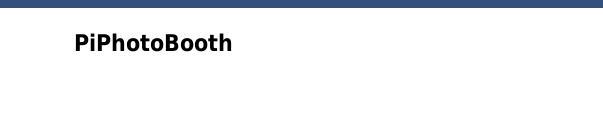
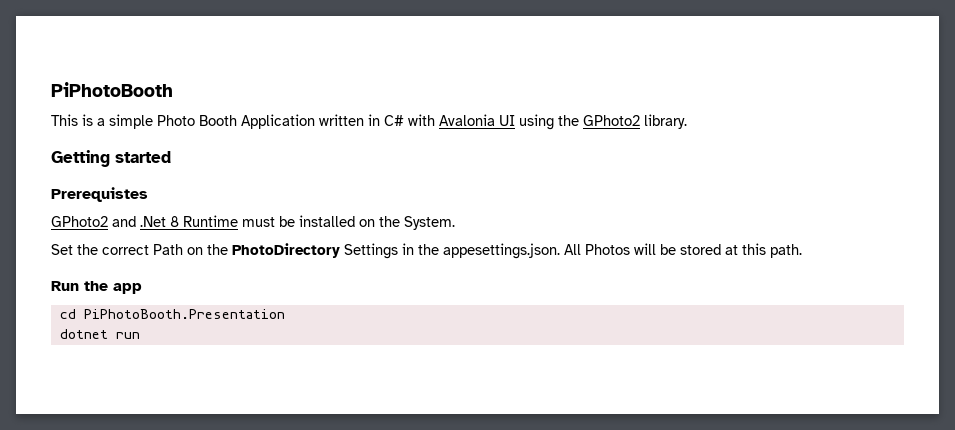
(233, 42) none -> [51,114,687,130] [51,150,171,167] [51,187,148,202] [51,215,455,230] [51,243,802,259] [51,281,142,294] [59,309,285,319] [59,329,140,339] // This is a simple Photo Booth Application written in C# with Avalonia UI using the GPhoto2 library. // Getting started // Prerequistes // GPhoto2 and .Net 8 Runtime must be installed on the System. // Set the correct Path on the PhotoDirectory Settings in the appesettings.json. All Photos will be stored at this path. // Run the app // cd PiPhotoBooth.Presentation // dotnet run

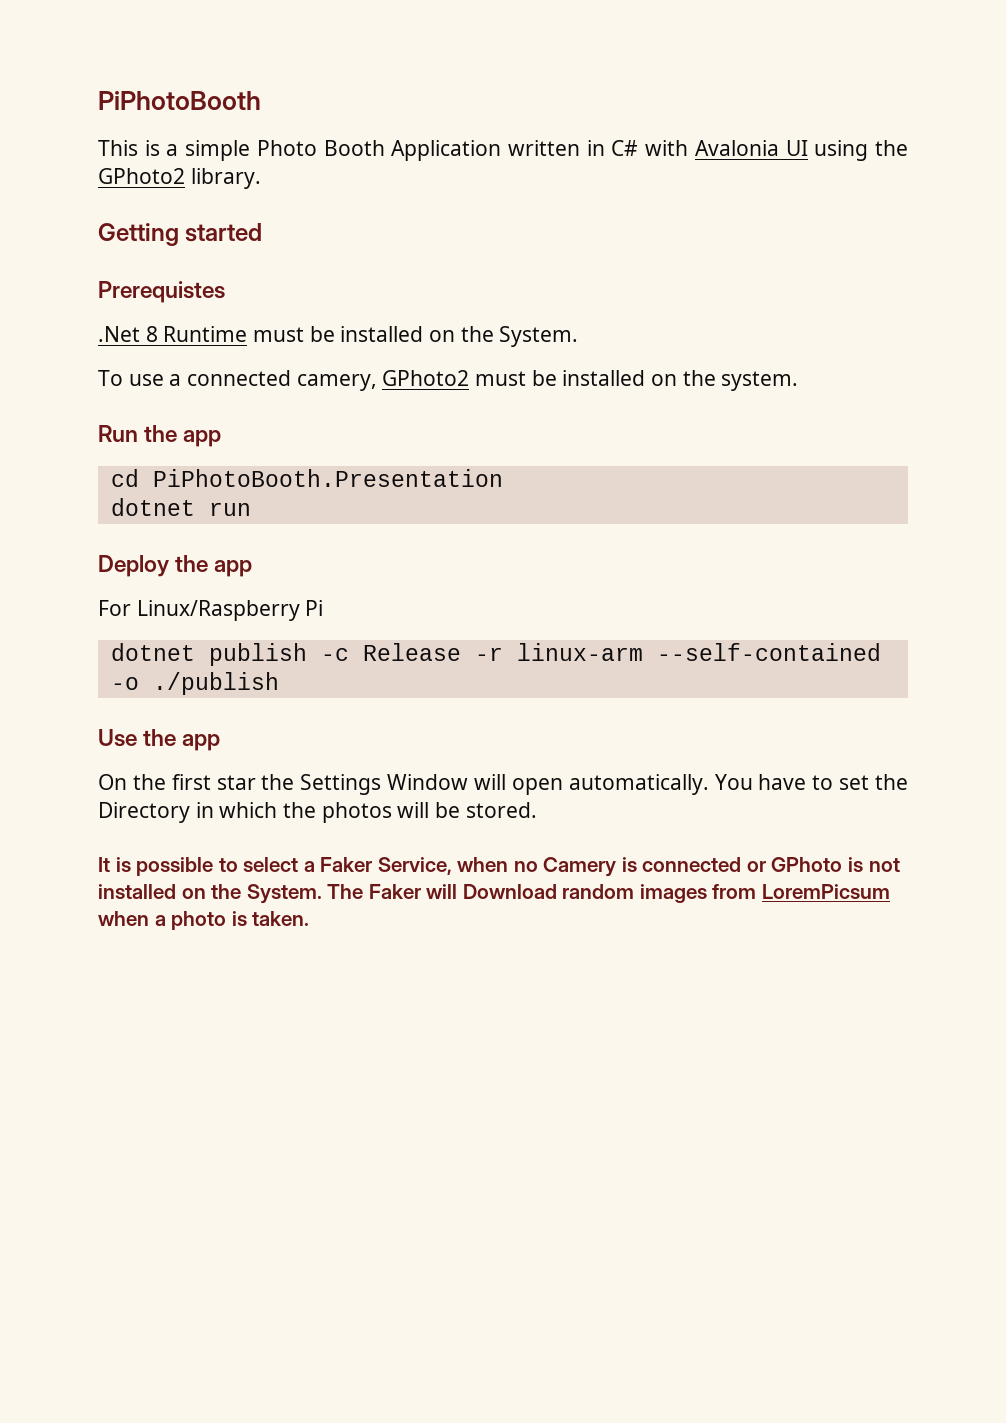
[51,216,136,227] GPhoto2 and -> (225, 292) none
[51,243,802,259] Set the correct Path on the PhotoDirectory Settings in the appesettings.json. All Photos will be stored at this path. -> [98,370,799,391] To use a connected camery, GPhoto2 must be installed on the system.
(140, 335) none -> [98,555,253,577] [98,600,324,621] [110,643,881,666] [110,672,279,695] [98,729,221,751] [98,774,909,795] [98,802,537,823] [98,857,900,877] [98,884,890,904] [98,911,310,930] // Deploy the app // For Linux/Raspberry Pi // dotnet publish -c Release -r linux-arm --self-contained -o ./publish // Use the app // On the first star the Settings Window will open automatically. You have to set the Directory in which the photos will be stored. // It is possible to select a Faker Service, when no Camery is connected or GPhoto is not installed on the System. The Faker will Download random images from LoremPicsum when a photo is taken.

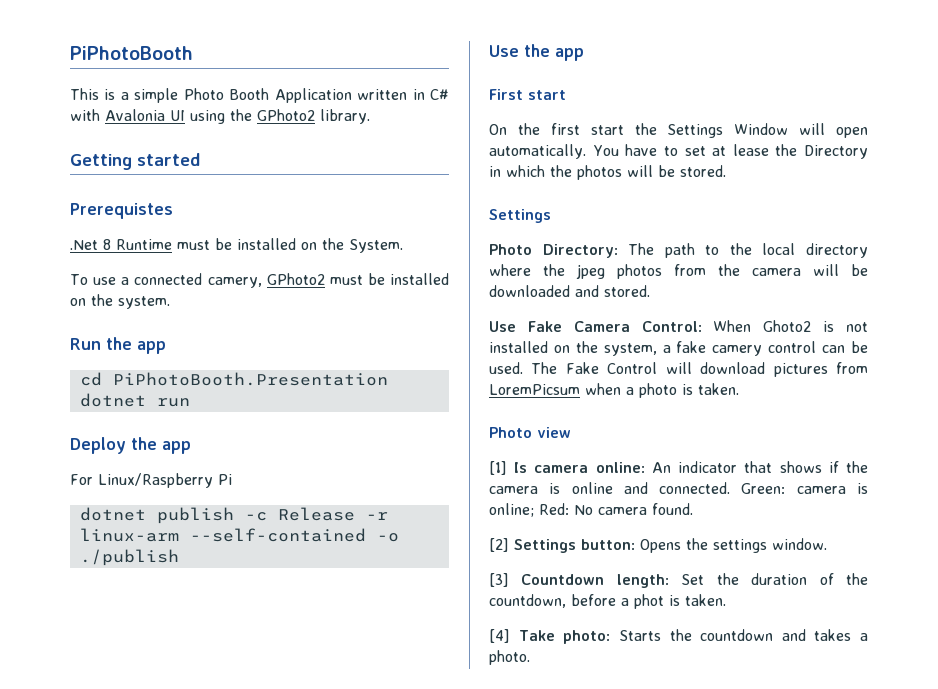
(221, 742) none -> [489,89,566,100] // First start
[216,775,256,790] star -> [590,125,624,135] start
(870, 782) none -> [712,144,769,156] at lease
[98,857,843,877] It is possible to select a Faker Service, when no Camery is connected or GPhoto -> [489,209,551,223] [489,243,868,258] [489,264,868,279] [489,285,650,297] [489,320,812,332] Settings // Photo Directory: The path to the local directory where the jpeg photos from the camera will be downloaded and stored. // Use Fake Camera Control: When Ghoto2
[246,884,707,904] System. The Faker will Download random images -> [603,341,868,356] [489,362,828,377] system, a fake camery control can be used. The Fake Control will download pictures
(310, 918) none -> [489,427,571,438] [489,461,868,475] [489,482,868,494] [489,503,693,517] [489,538,827,553] [489,573,868,588] [489,594,726,609] [489,629,868,644] [489,650,530,665] // Photo view // [1] Is camera online: An indicator that shows if the camera is online and connected. Green: camera is online; Red: No camera found. // [2] Settings button: Opens the settings window. // [3] Countdown length: Set the duration of the countdown, before a phot is taken. // [4] Take photo: Starts the countdown and takes a photo.

